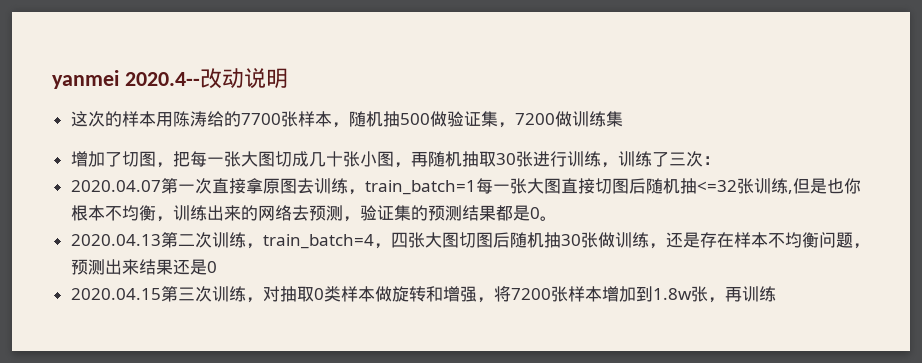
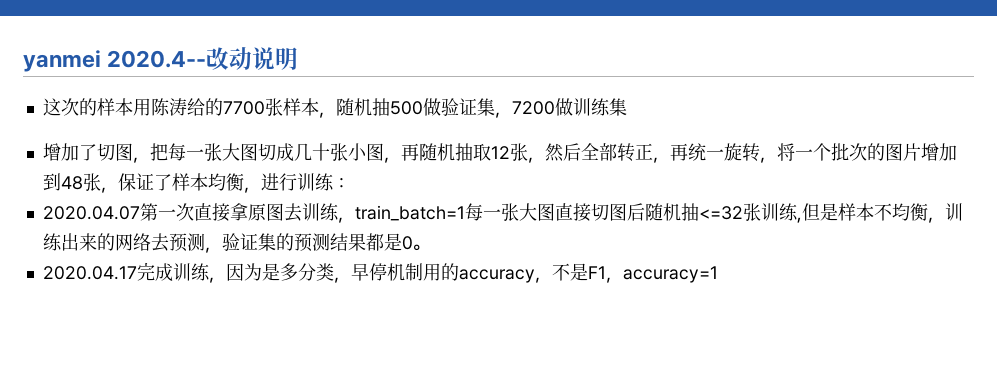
[495,151,703,168] 30张进行训练，训练了三次 -> [490,143,957,163] [42,173,334,193] 12张，然后全部转正，再统一旋转，将一个批次的图片增加到48张，保证了样本均衡，进行训练
[826,178,861,194] [70,205,88,221] 也你根 -> [837,203,856,221] 样
[70,232,870,249] [70,259,217,275] [70,286,776,303] 2020.04.13第二次训练，train_batch=4，四张大图切图后随机抽30张做训练，还是存在样本不均衡问题，预测出来结果还是0 // 2020.04.15第三次训练，对抽取0类样本做旋转和增强，将7200张样本增加到1.8w张，再训练 -> [42,262,718,283] 2020.04.17完成训练，因为是多分类，早停机制用的accuracy，不是F1，accuracy=1

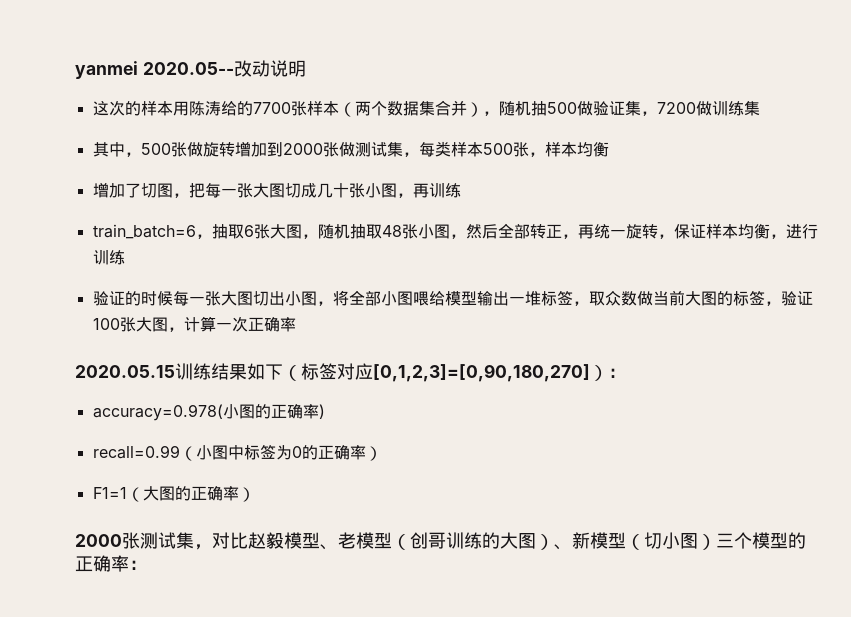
[107,50,207,68] 2020.4-- -> [142,62,234,75] 2020.05--
(319, 107) none -> [338,100,483,117] （两个数据集合并）
(627, 107) none -> [92,141,609,157] // 其中，500张做旋转增加到2000张做测试集，每类样本500张，样本均衡
[418,143,528,161] 随机抽取12张 -> [428,183,461,198] [92,224,450,239] 训练 // train_batch=6，抽取6张大图，随机抽取48张小图
[776,143,957,161] [42,173,172,193] 将一个批次的图片增加到48张，保证了 -> [673,224,706,239] 保证
[332,177,350,189] [42,203,963,223] [42,233,430,253] [42,262,718,283] ： // 2020.04.07第一次直接拿原图去训练，train_batch=1每一张大图直接切图后随机抽<=32张训练,但是样本不均衡，训练出来的网络去预测，验证集的预测结果都是0。 // 2020.04.17完成训练，因为是多分类，早停机制用的accuracy，不是F1，accuracy=1 -> [92,290,813,306] [92,316,296,332] [75,363,626,382] [92,404,325,421] [92,444,382,461] [92,486,255,502] [75,532,806,550] [75,555,147,572] // 验证的时候每一张大图切出小图，将全部小图喂给模型输出一堆标签，取众数做当前大图的标签，验证100张大图，计算一次正确率 // 2020.05.15训练结果如下（标签对应[0,1,2,3]=[0,90,180,270]）： // accuracy=0.978(小图的正确率) // recall=0.99（小图中标签为0的正确率） // F1=1（大图的正确率） // 2000张测试集，对比赵毅模型、老模型（创哥训练的大图）、新模型（切小图）三个模型的正确率：

